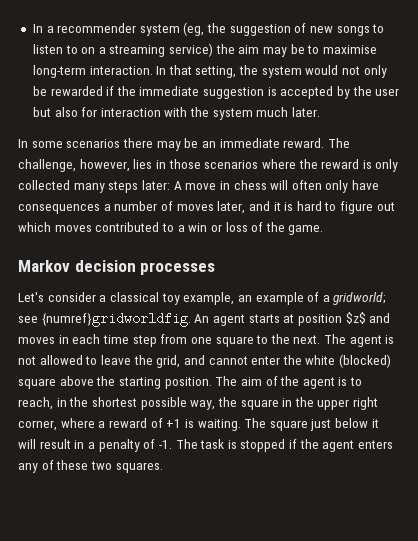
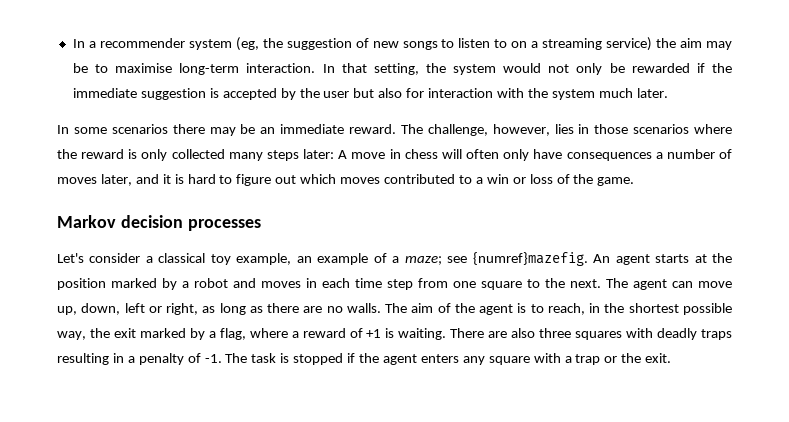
[333,292,387,305] [18,312,191,327] gridworld; see {numref}gridworldfig. -> [404,252,588,266] maze; see {numref}mazefig.
[297,312,366,326] position $z$ -> [712,253,733,263] [57,278,228,290] the position marked by a robot
[385,335,395,344] [18,354,392,368] [18,376,212,389] is not allowed to leave the grid, and cannot enter the white (blocked) square above the starting position. -> [672,281,732,288] [57,303,381,315] can move up, down, left or right, as long as there are no walls.
[240,397,379,410] [18,420,57,431] square in the upper right corner, -> [113,328,246,340] exit marked by a flag,
[244,418,379,431] [18,439,71,449] The square just below it will result -> [450,328,733,340] [57,353,109,365] There are also three squares with deadly traps resulting
[41,460,163,473] of these two squares. -> [488,353,672,365] square with a trap or the exit.

